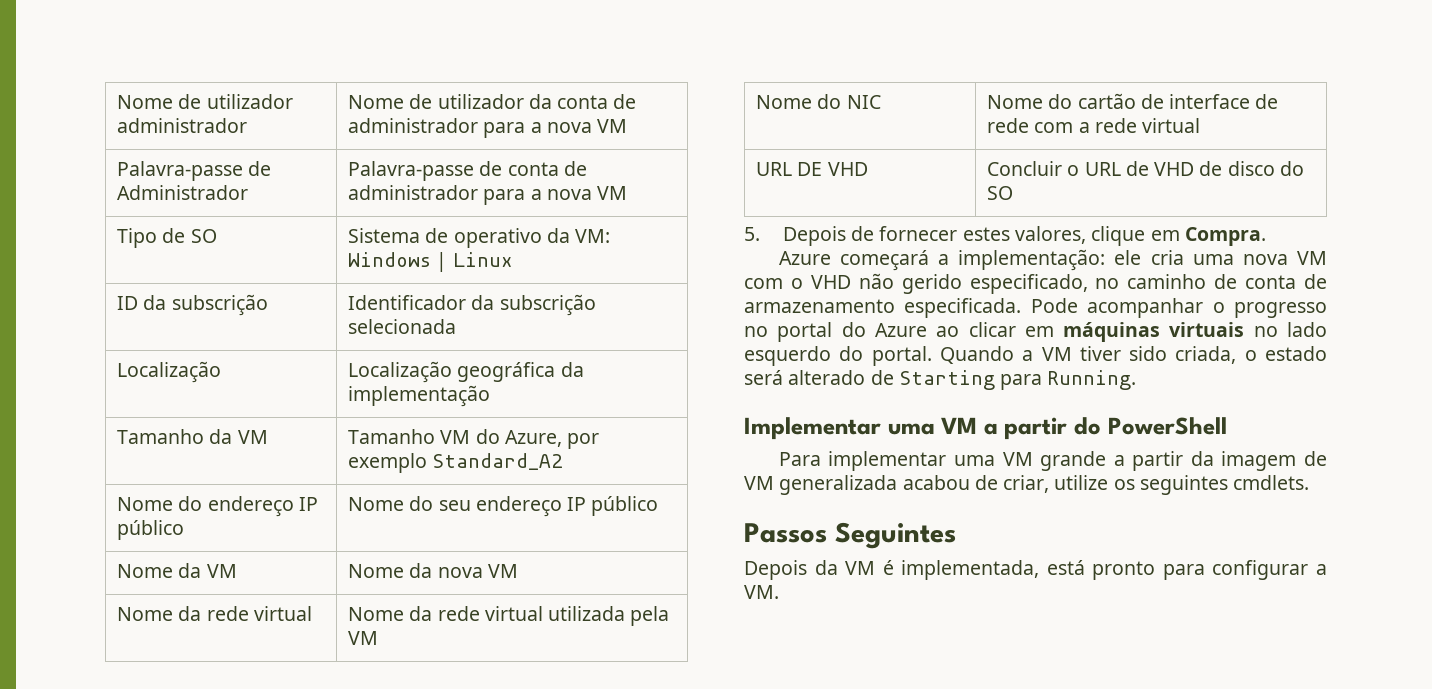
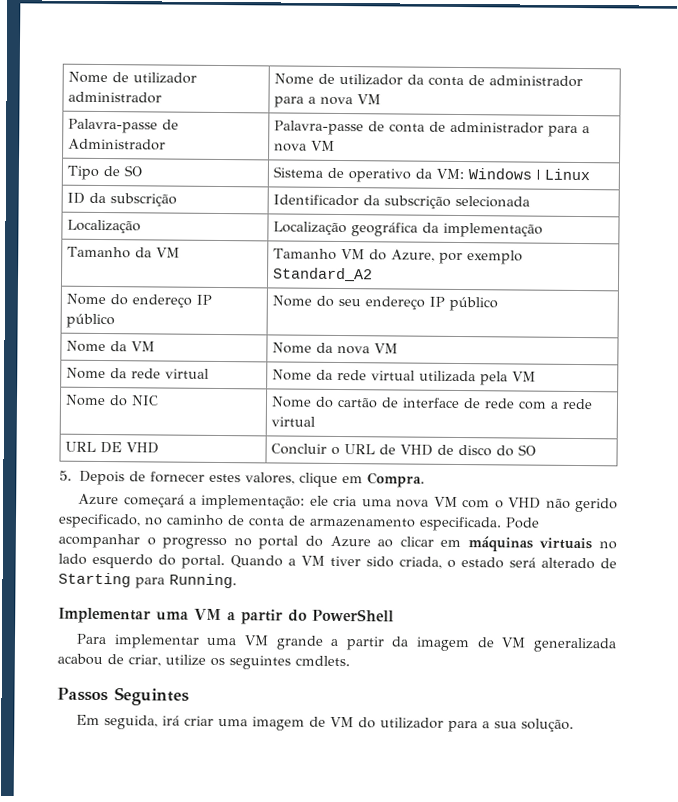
[744,560,1327,580] [744,585,779,599] Depois da VM é implementada, está pronto para configurar a VM. -> [76,714,575,733] Em seguida, irá criar uma imagem de VM do utilizador para a sua solução.

